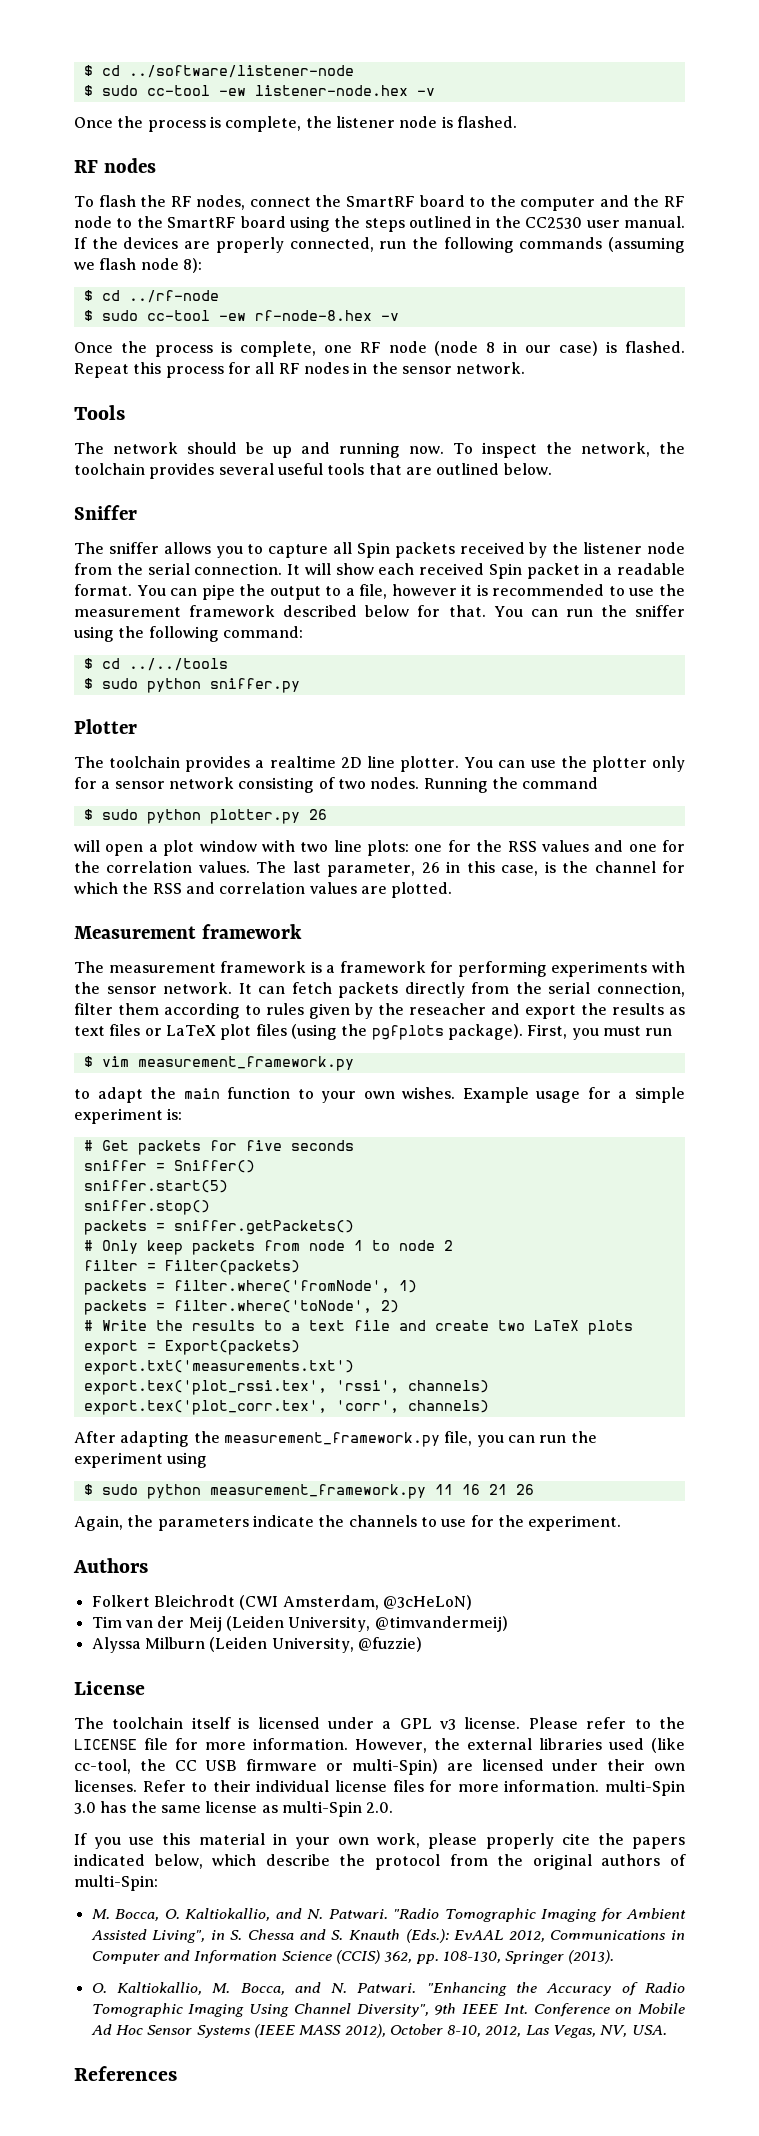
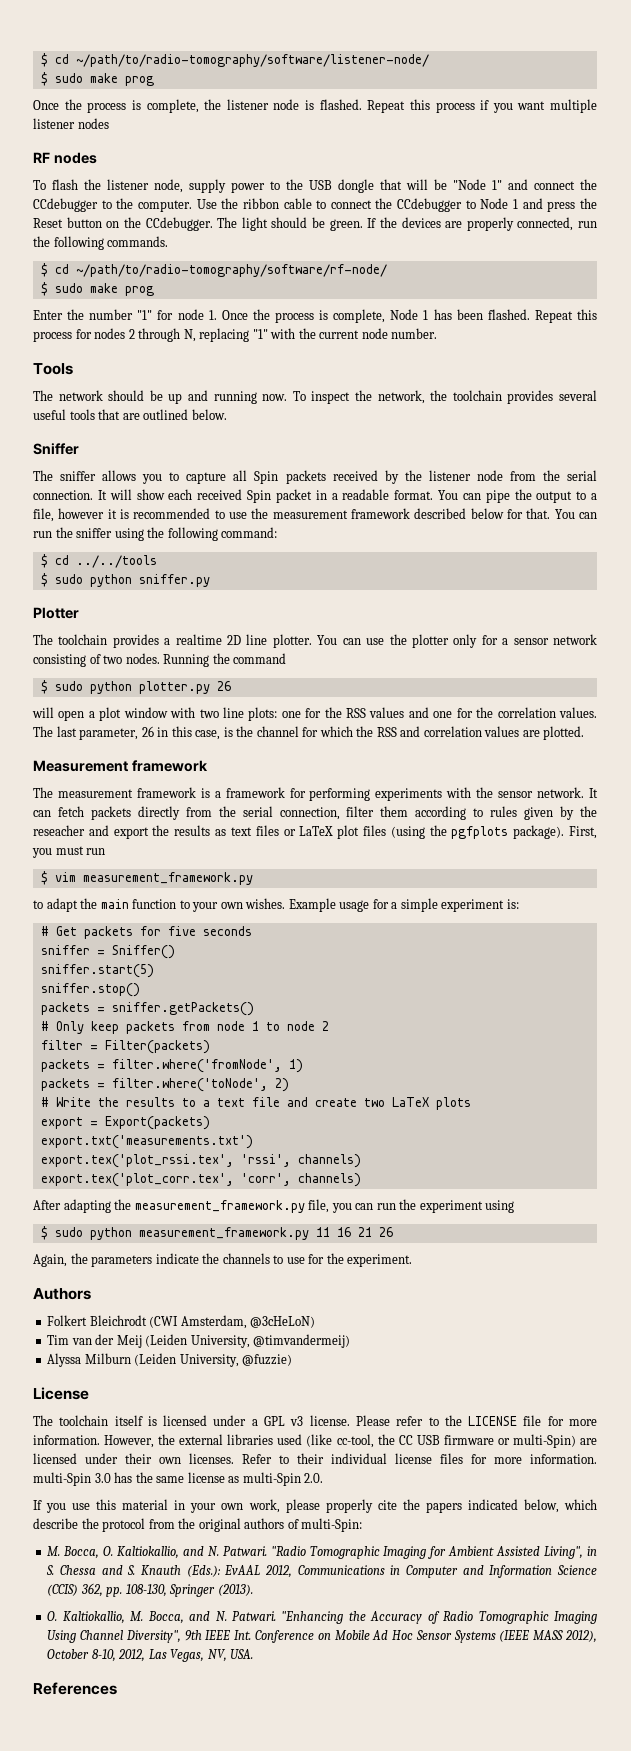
[83,65,354,78] [83,85,435,96] $ cd ../software/listener-node // $ sudo cc-tool -ew listener-node.hex -v -> [40,53,429,67] [40,72,154,86] $ cd ~/path/to/radio-tomography/software/listener-node/ // $ sudo make prog
(517, 122) none -> [367,99,597,113] [33,118,109,129] Repeat this process if you want multiple listener nodes
[170,195,685,211] [74,216,686,232] RF nodes, connect the SmartRF board to the computer and the RF node to the SmartRF board using the steps outlined in the CC2530 user manual. -> [107,179,597,193] [33,198,597,212] [33,217,363,231] listener node, supply power to the USB dongle that will be "Node 1" and connect the CCdebugger to the computer. Use the ribbon cable to connect the CCdebugger to Node 1 and press the Reset button on the CCdebugger. The light should be green.
[519,237,685,253] [74,258,202,273] [83,290,219,303] [83,310,399,321] [74,341,618,357] commands (assuming we flash node 8): // $ cd ../rf-node // $ sudo cc-tool -ew rf-node-8.hex -v // Once the process is complete, one RF node (node 8 in our case) is -> [107,236,169,247] [40,263,387,277] [40,282,154,296] [33,309,483,323] commands. // $ cd ~/path/to/radio-tomography/software/rf-node/ // $ sudo make prog // Enter the number "1" for node 1. Once the process is complete, Node 1 has been
[255,362,526,374] all RF nodes in the sensor network. -> [94,328,438,342] nodes 2 through N, replacing "1" with the current node number.

